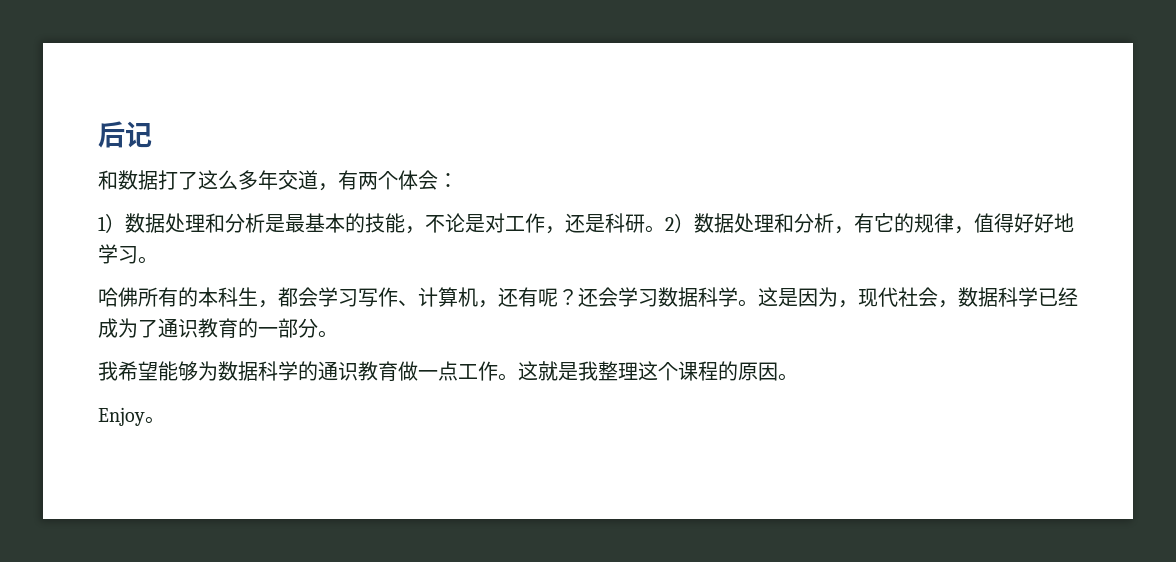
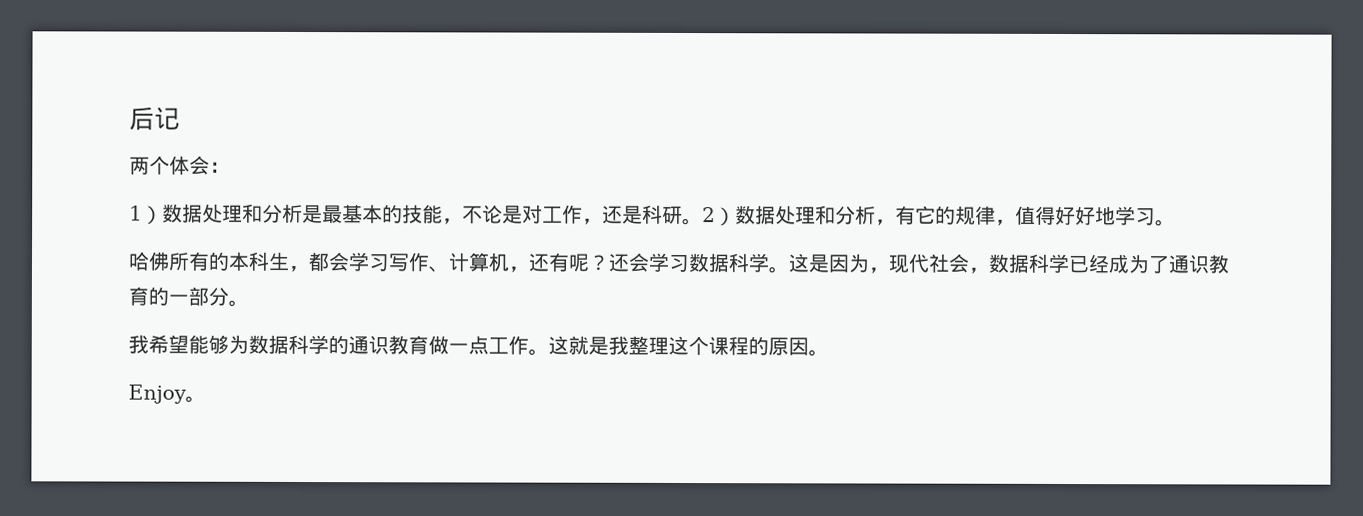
[98,170,358,191] 和数据打了这么多年交道，有 -> (180, 118) none

